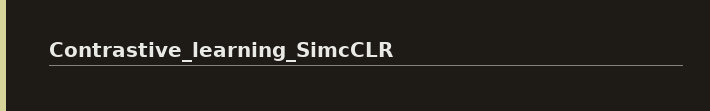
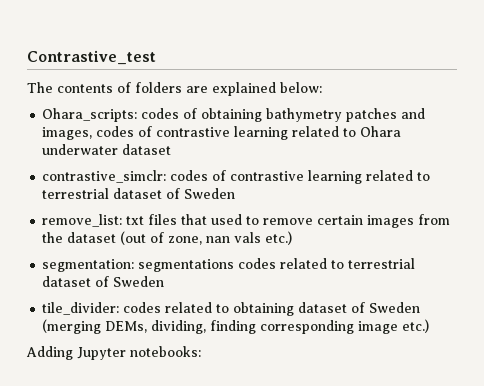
[49,42,393,62] Contrastive_learning_SimcCLR -> [27,50,156,65] [27,82,322,96] [42,108,426,122] [42,126,402,140] [42,144,172,155] [42,170,431,184] [42,188,236,199] [42,214,451,228] [42,231,293,245] [42,258,416,272] [42,276,165,287] [42,302,421,316] [42,319,430,334] [26,346,201,360] Contrastive_test // The contents of folders are explained below: // Ohara_scripts: codes of obtaining bathymetry patches and images, codes of contrastive learning related to Ohara underwater dataset // contrastive_simclr: codes of contrastive learning related to terrestrial dataset of Sweden // remove_list: txt files that used to remove certain images from the dataset (out of zone, nan vals etc.) // segmentation: segmentations codes related to terrestrial dataset of Sweden // tile_divider: codes related to obtaining dataset of Sweden (merging DEMs, dividing, finding corresponding image etc.) // Adding Jupyter notebooks:

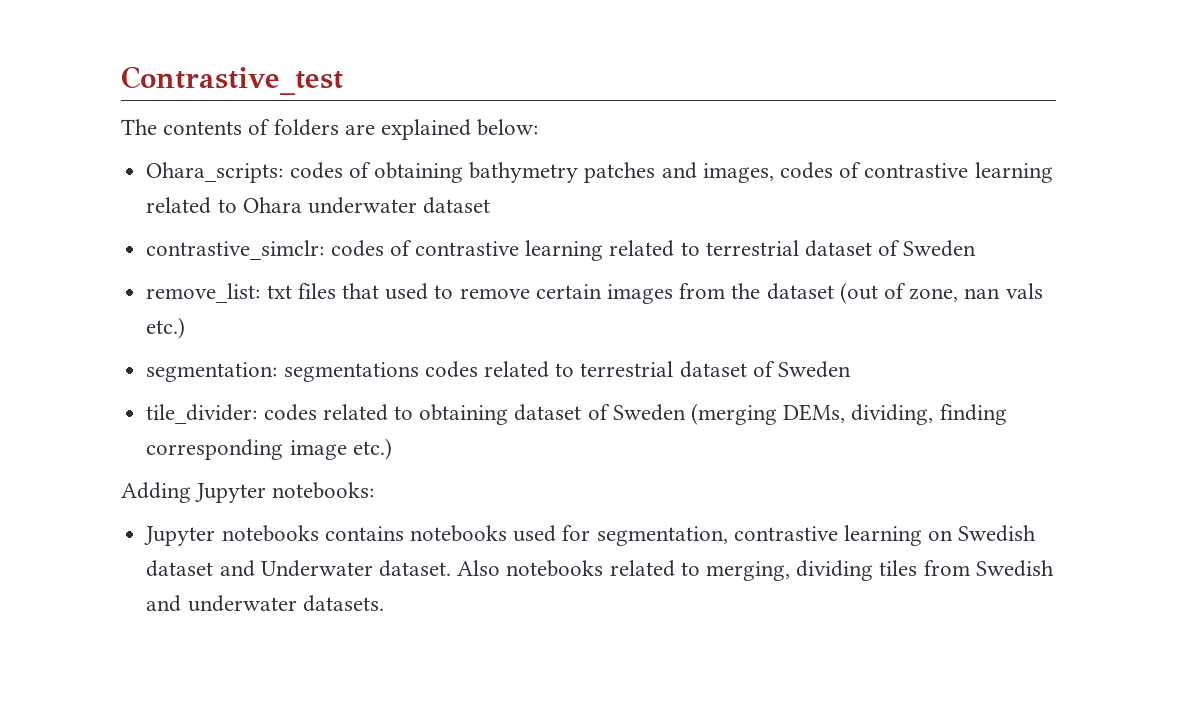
(201, 351) none -> [144,525,1037,546] [146,560,1054,581] [146,595,384,612] // Jupyter notebooks contains notebooks used for segmentation, contrastive learning on Swedish dataset and Underwater dataset. Also notebooks related to merging, dividing tiles from Swedish and underwater datasets.

